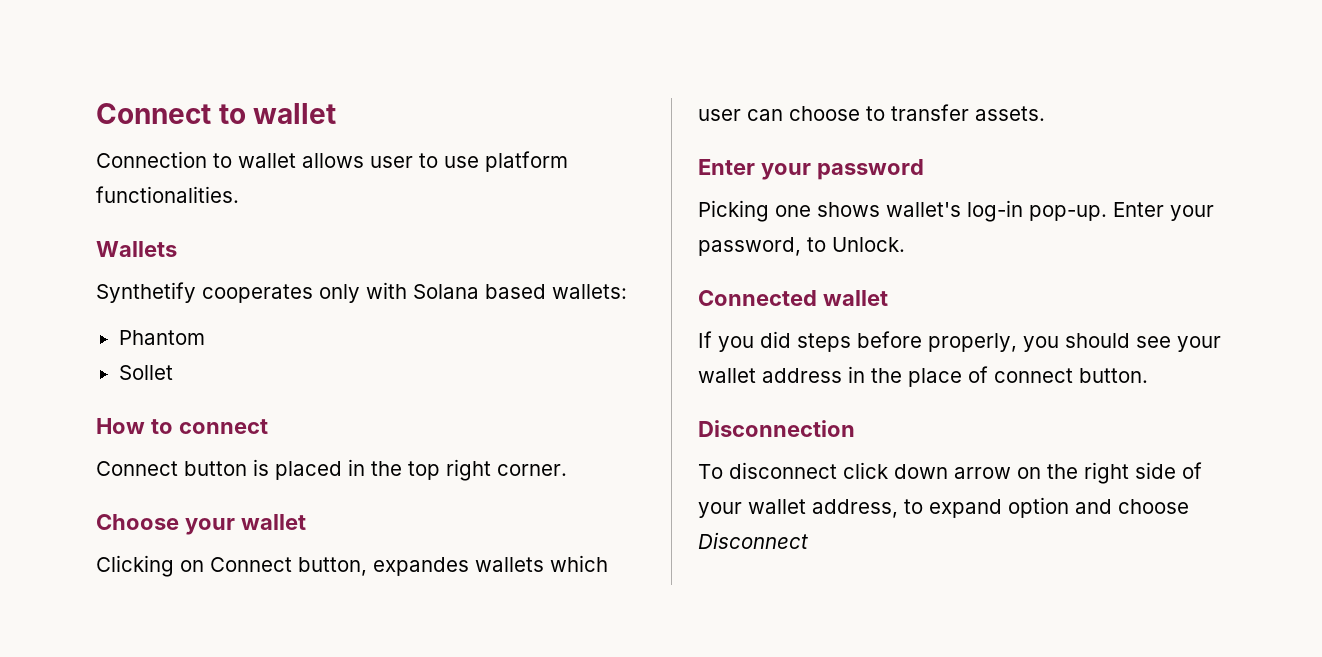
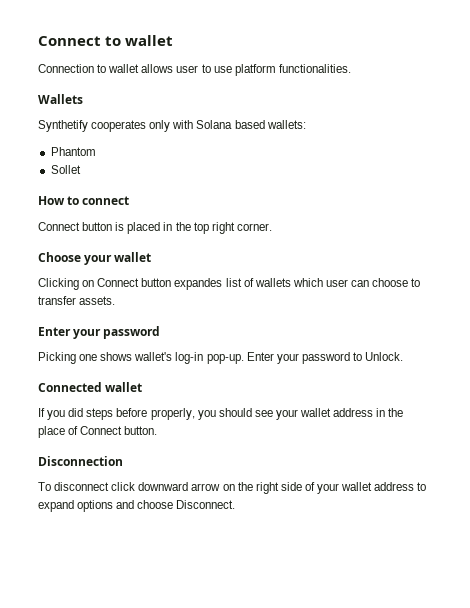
[298,557,469,576] button, expandes -> [141,278,254,290] button expandes list of
[698,237,801,256] password, -> [301,352,350,364] password
[994,368,1073,383] connect -> [80,426,123,435] Connect
[894,464,948,479] down -> [138,482,189,491] downward
[812,499,898,518] address, -> [374,482,415,491] address
[1008,497,1069,518] option -> [77,500,114,512] options
[698,532,808,549] Disconnect -> [176,500,236,509] Disconnect.

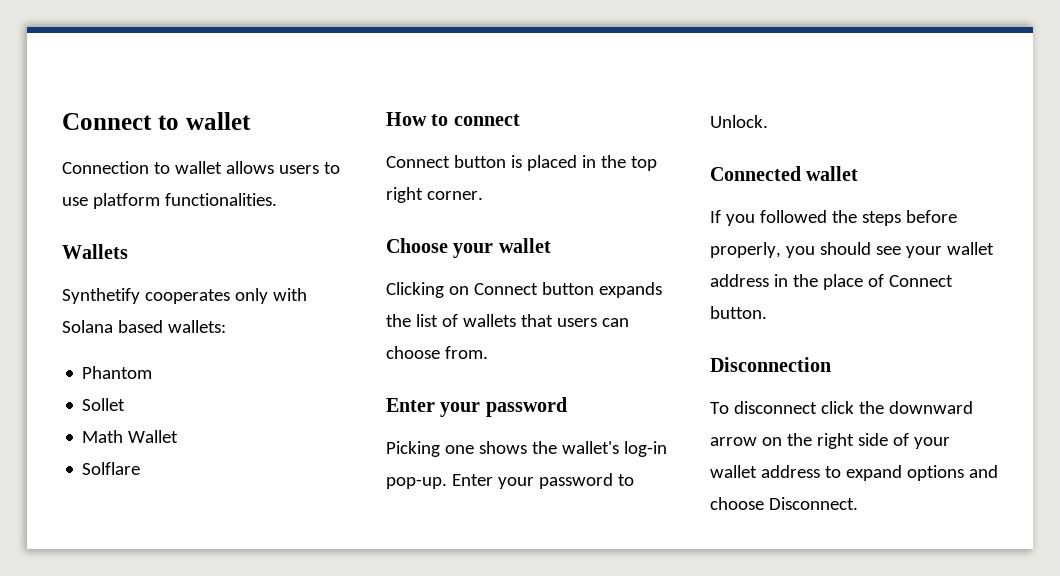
[176,65,199,73] user -> [278,165,319,174] users
(81, 169) none -> [82,430,179,443] [82,462,141,475] // Math Wallet // Solflare
[174,278,223,290] expandes -> [598,282,662,298] [386,314,411,327] expands the
[292,278,421,287] [38,296,116,305] which user can choose to transfer assets. -> [520,314,629,327] [386,346,488,359] that users can choose from.
(133, 356) none -> [531,441,557,454] the
[68,408,84,417] did -> [759,210,857,223] followed the
(136, 486) none -> [858,401,884,414] the

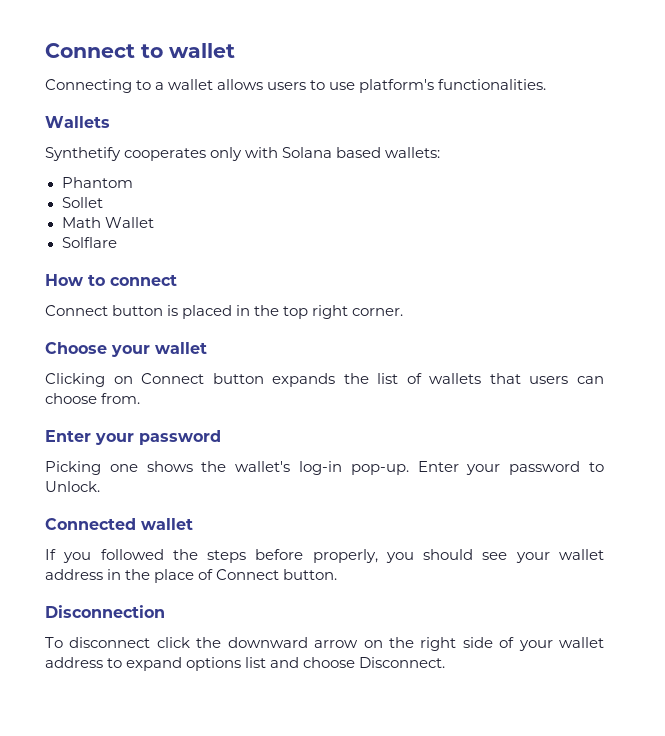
[62,161,170,174] Connection to -> [45,79,165,93] Connecting to a
[92,193,160,209] platform -> [359,79,435,93] platform's
(964, 473) none -> [245,657,267,668] list

